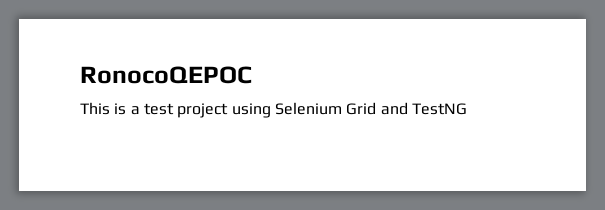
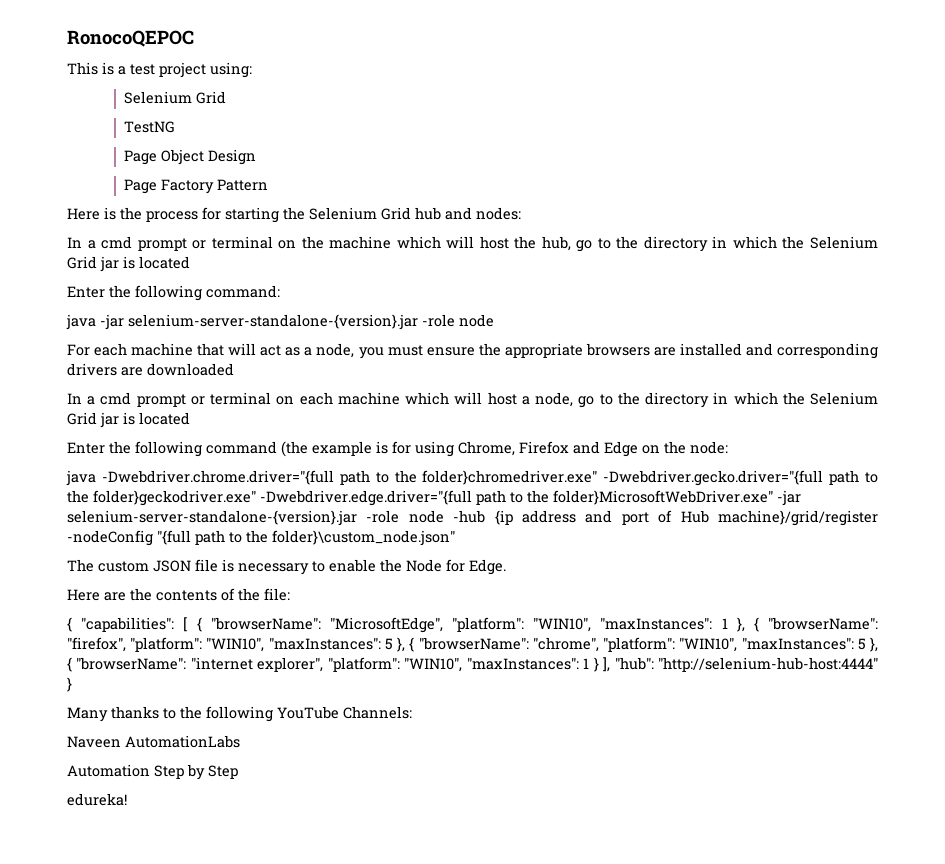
[231,102,467,118] using Selenium Grid and TestNG -> [210,62,252,78] [124,91,227,104] [124,121,176,133] [124,149,257,165] [124,179,269,194] [67,207,521,223] [67,236,878,252] [67,256,190,272] [67,285,280,301] [66,314,494,330] [67,343,878,359] [67,363,234,376] [67,392,878,408] [67,412,190,428] [67,441,728,457] [66,470,878,486] [67,490,801,506] [67,510,878,526] [67,530,455,546] [67,559,506,575] [67,588,290,601] [67,617,878,633] [67,637,879,652] [67,657,879,672] [67,677,72,692] [67,706,412,722] [67,735,240,748] [67,764,238,780] [67,793,127,806] using: // Selenium Grid // TestNG // Page Object Design // Page Factory Pattern // Here is the process for starting the Selenium Grid hub and nodes: // In a cmd prompt or terminal on the machine which will host the hub, go to the directory in which the Selenium Grid jar is located // Enter the following command: // java -jar selenium-server-standalone-{version}.jar -role node // For each machine that will act as a node, you must ensure the appropriate browsers are installed and corresponding drivers are downloaded // In a cmd prompt or terminal on each machine which will host a node, go to the directory in which the Selenium Grid jar is located // Enter the following command (the example is for using Chrome, Firefox and Edge on the node: // java -Dwebdriver.chrome.driver="{full path to the folder}chromedriver.exe" -Dwebdriver.gecko.driver="{full path to the folder}geckodriver.exe" -Dwebdriver.edge.driver="{full path to the folder}MicrosoftWebDriver.exe" -jar selenium-server-standalone-{version}.jar -role node -hub {ip address and port of Hub machine}/grid/register -nodeConfig "{full path to the folder}\custom_node.json" // The custom JSON file is necessary to enable the Node for Edge. // Here are the contents of the file: // { "capabilities": [ { "browserName": "MicrosoftEdge", "platform": "WIN10", "maxInstances": 1 }, { "browserName": "firefox", "platform": "WIN10", "maxInstances": 5 }, { "browserName": "chrome", "platform": "WIN10", "maxInstances": 5 }, { "browserName": "internet explorer", "platform": "WIN10", "maxInstances": 1 } ], "hub": "http://selenium-hub-host:4444" } // Many thanks to the following YouTube Channels: // Naveen AutomationLabs // Automation Step by Step // edureka!

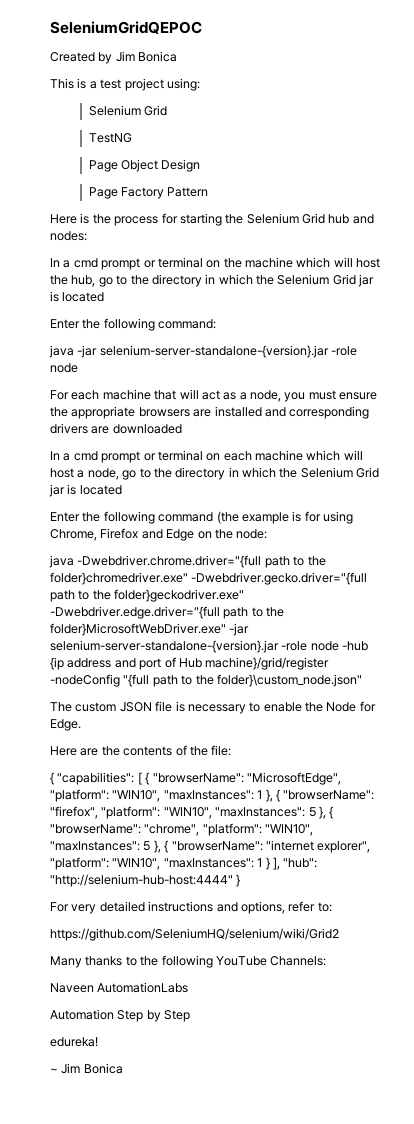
[67,30,194,47] RonocoQEPOC -> [50,21,202,34] [50,51,178,64] SeleniumGridQEPOC // Created by Jim Bonica
(72, 684) none -> [50,901,332,914] [50,928,339,941] // For very detailed instructions and options, refer to: // https://github.com/SeleniumHQ/selenium/wiki/Grid2
(127, 799) none -> [50,1063,123,1074] // ~ Jim Bonica

